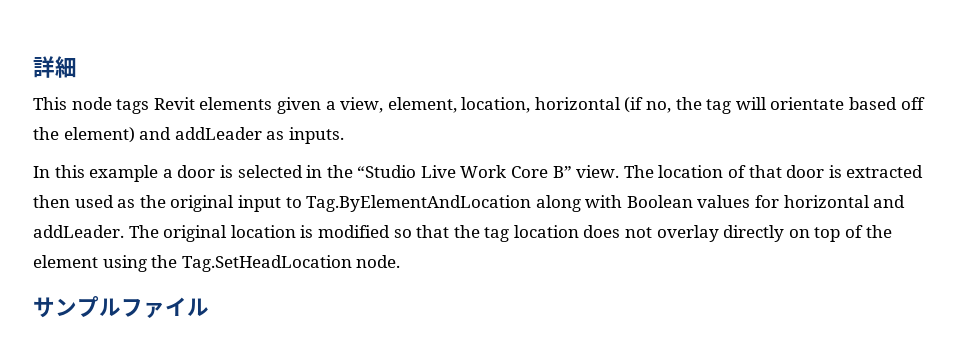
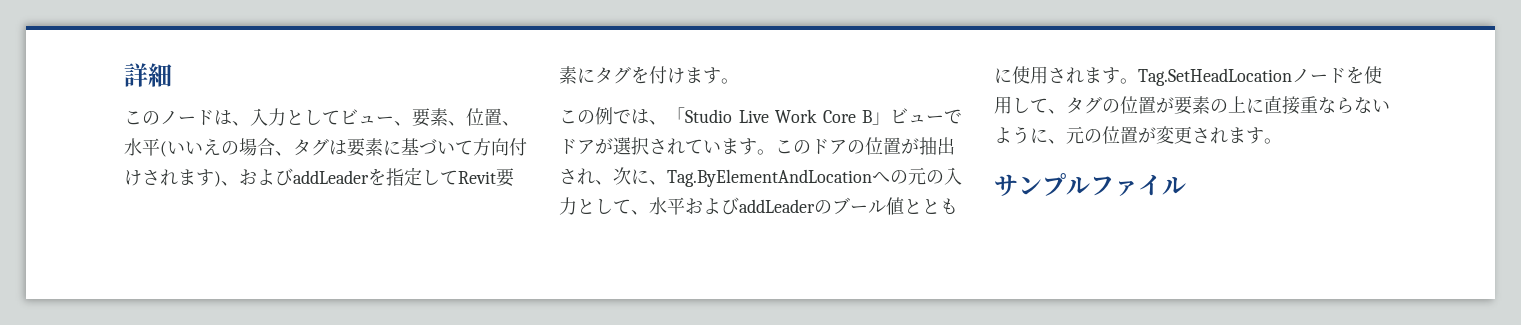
[33,97,925,114] [33,127,344,144] [33,165,924,182] [33,195,906,212] [33,225,892,242] [33,255,401,272] This node tags Revit elements given a view, element, location, horizontal (if no, the tag will orientate based off the element) and addLeader as inputs. // In this example a door is selected in the “Studio Live Work Core B” view. The location of that door is extracted then used as the original input to Tag.ByElementAndLocation along with Boolean values for horizontal and addLeader. The original location is modified so that the tag location does not overlay directly on top of the element using the Tag.SetHeadLocation node. -> [124,108,520,127] [124,138,527,157] [124,167,514,187] [559,66,739,84] [559,107,962,125] [559,137,955,155] [559,167,962,187] [559,197,958,215] [994,66,1382,86] [994,96,1390,115] [994,126,1282,144] このノードは、入力としてビュー、要素、位置、水平(いいえの場合、タグは要素に基づいて方向付けされます)、およびaddLeaderを指定してRevit要素にタグを付けます。 // この例では、「Studio Live Work Core B」ビューでドアが選択されています。このドアの位置が抽出され、次に、Tag.ByElementAndLocationへの元の入力として、水平およびaddLeaderのブール値とともに使用されます。Tag.SetHeadLocationノードを使用して、タグの位置が要素の上に直接重ならないように、元の位置が変更されます。

